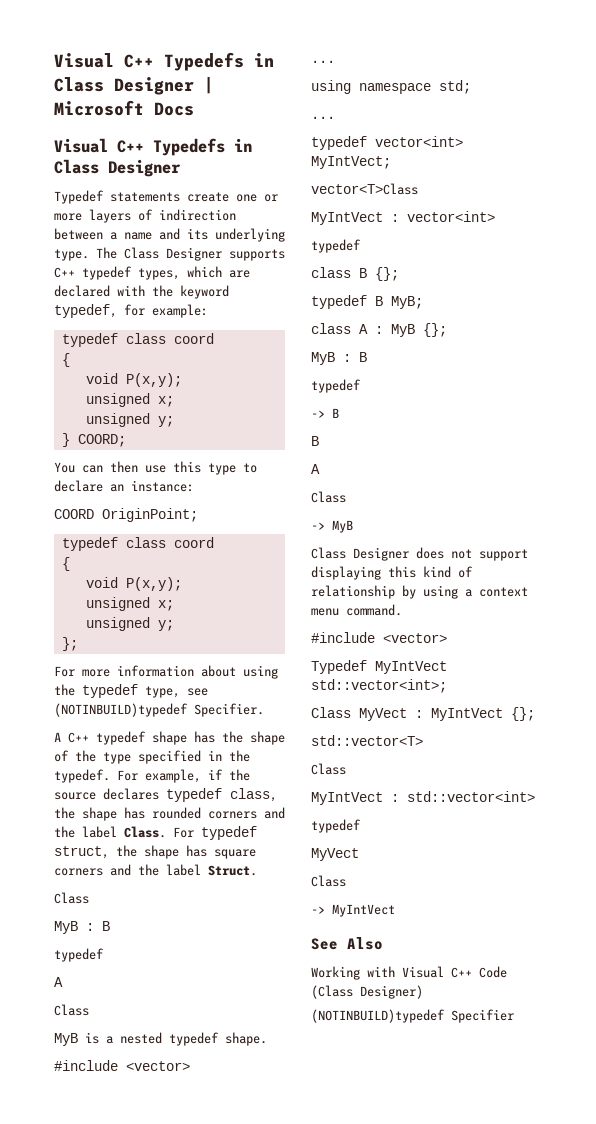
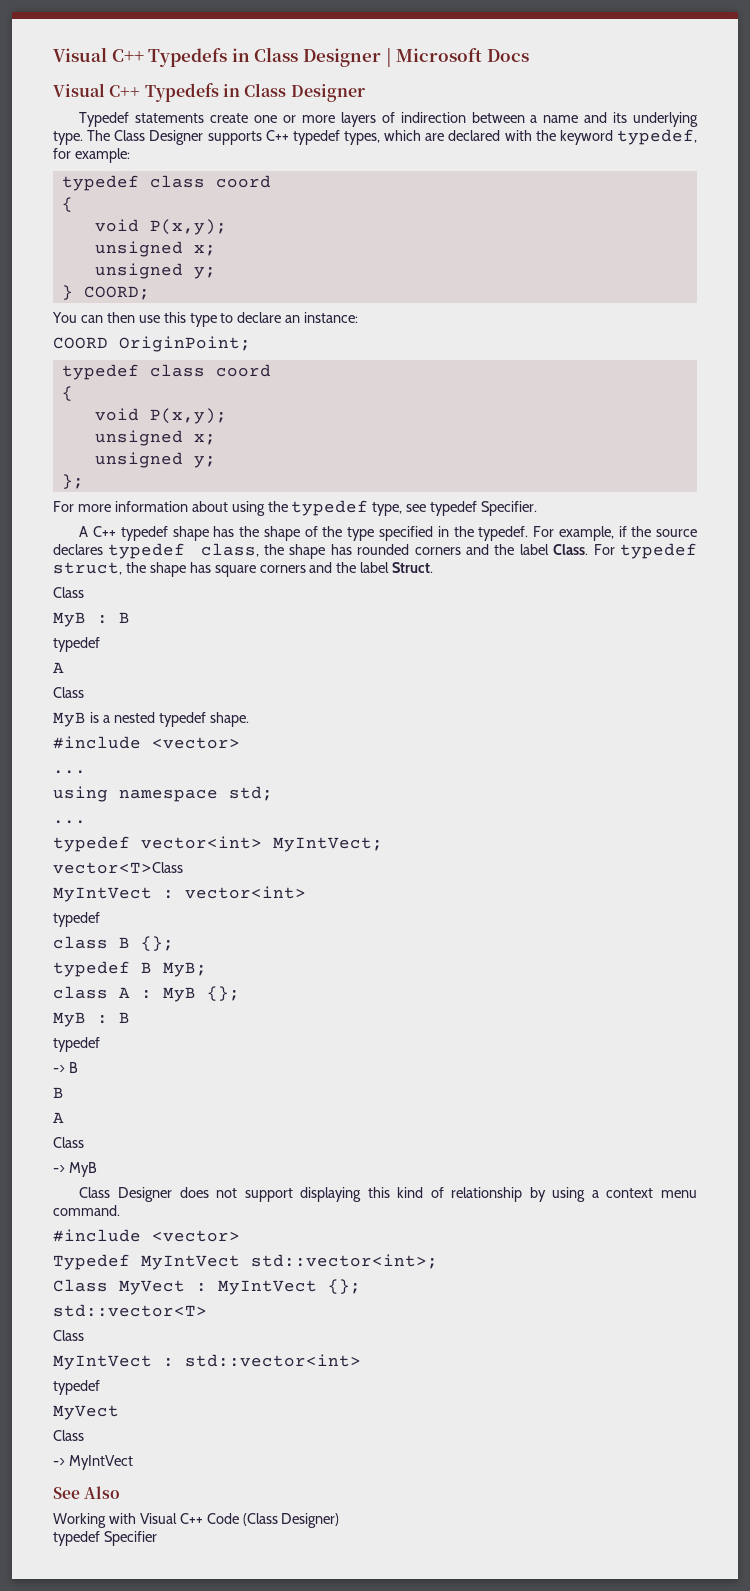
[54,703,188,717] (NOTINBUILD)typedef -> [430,501,478,516] typedef
[311,1009,445,1023] (NOTINBUILD)typedef -> [53,1531,100,1546] typedef

